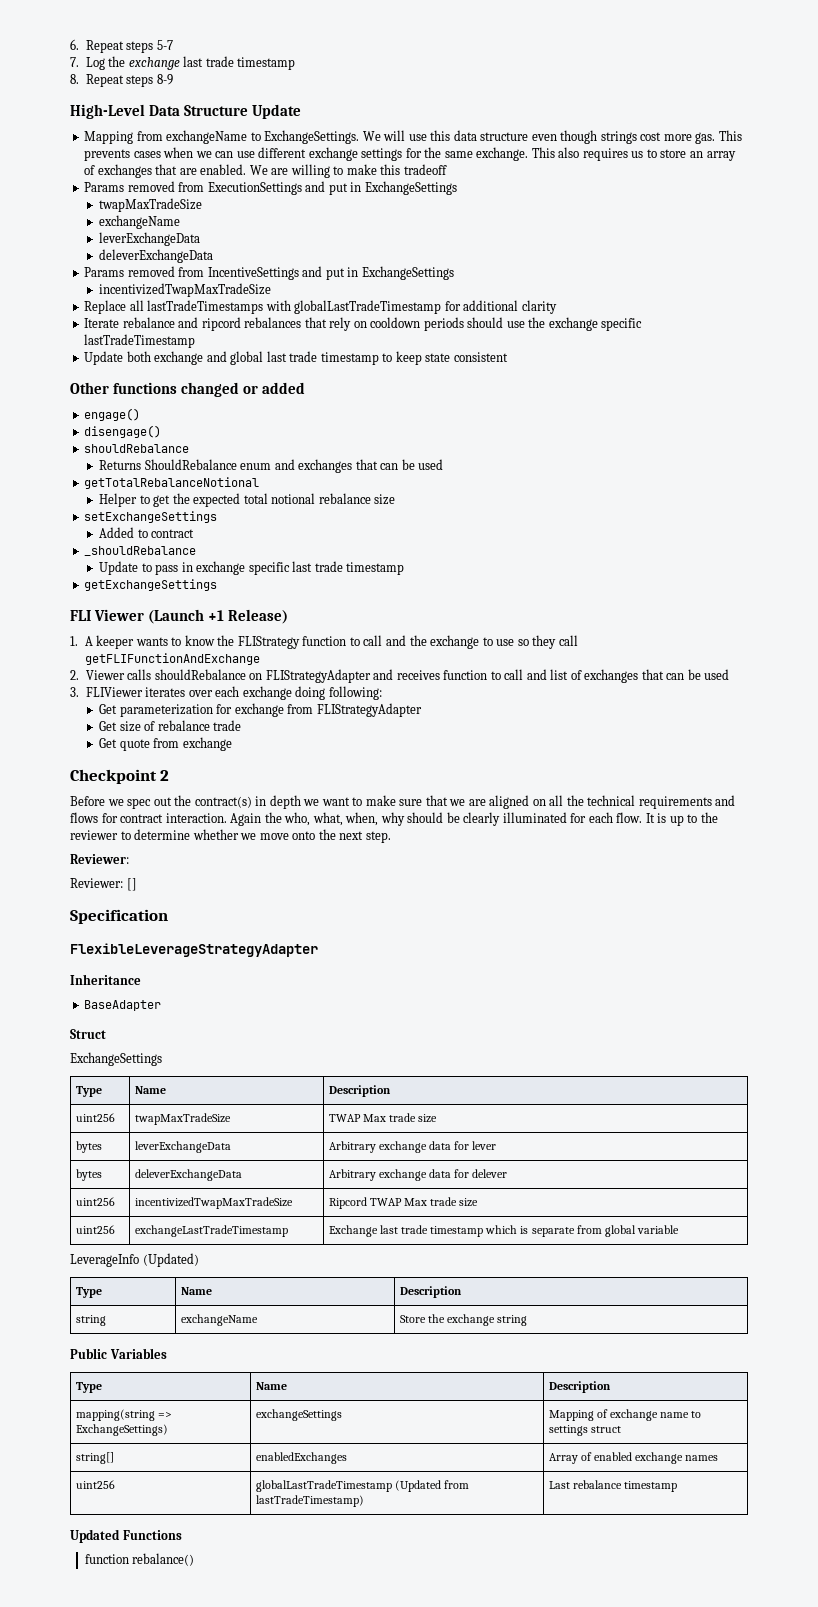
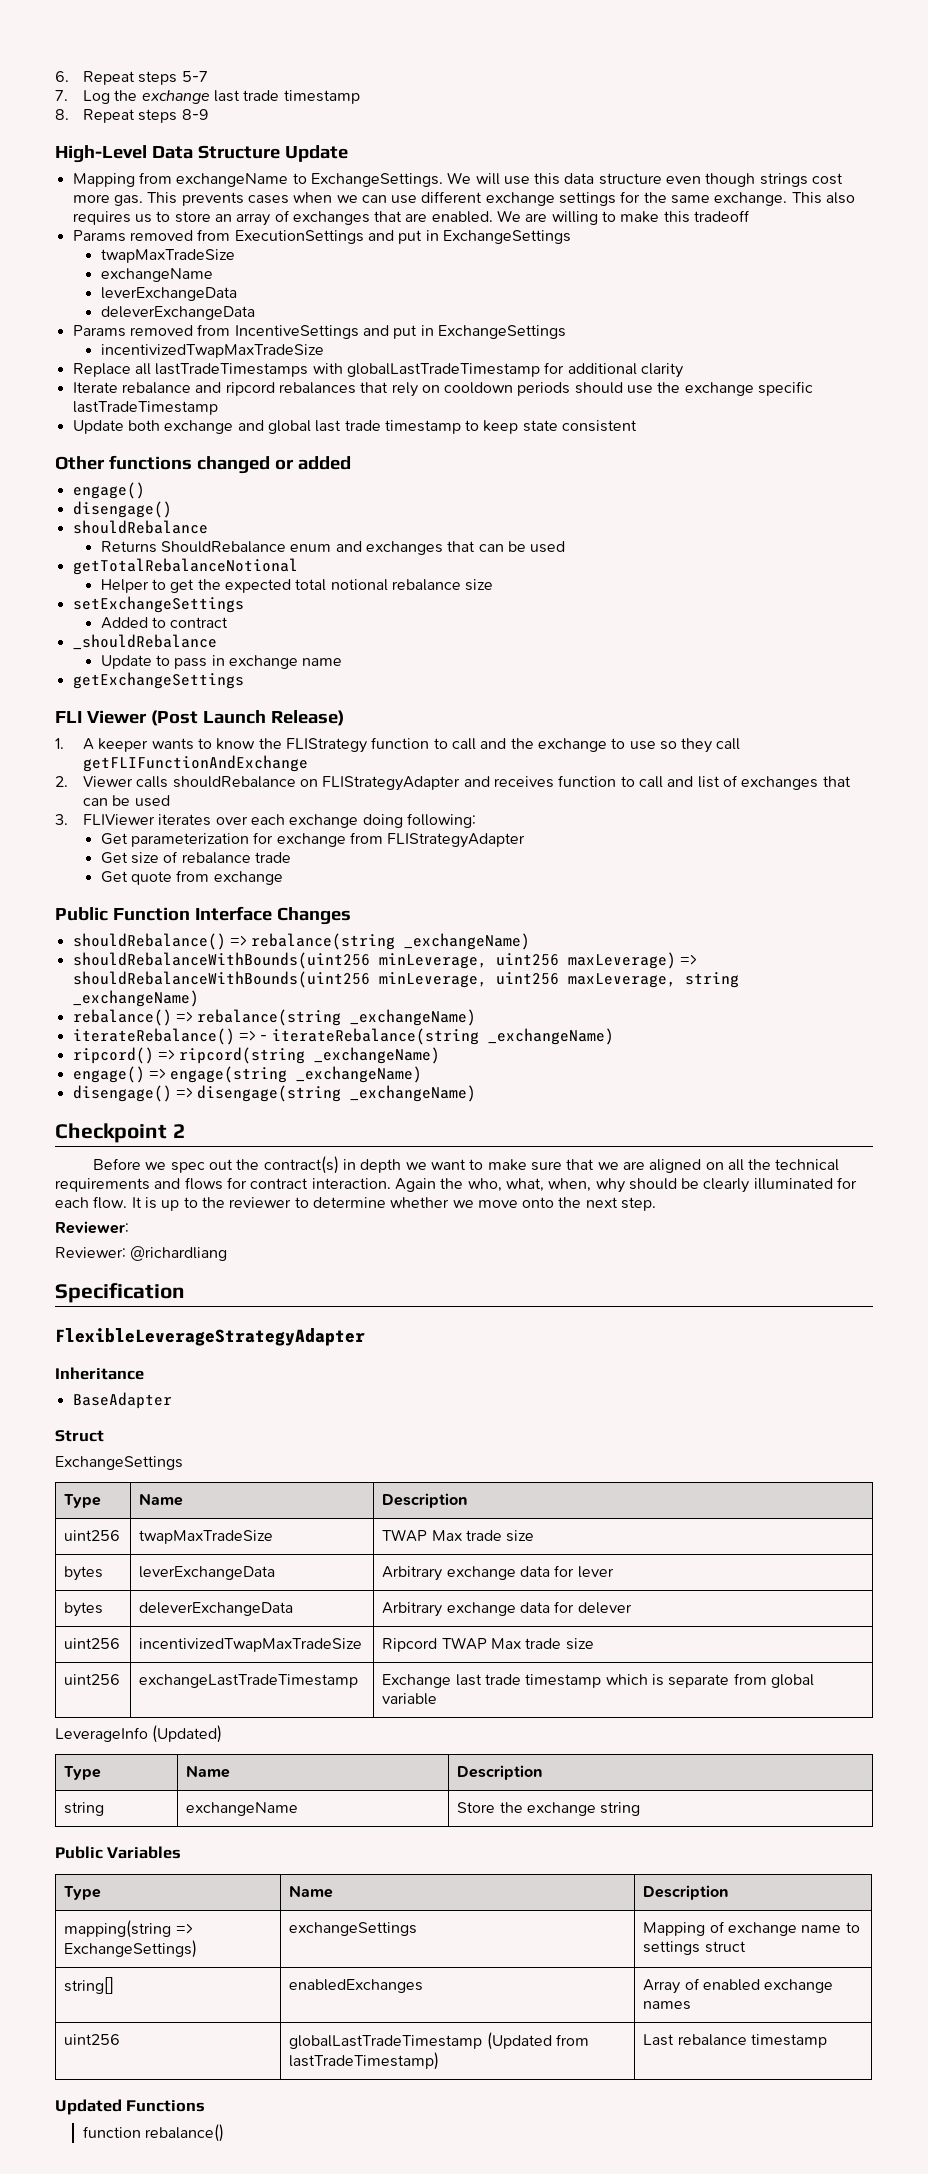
[248,561,405,575] specific last trade timestamp -> [302,658,343,666] name
[147,609,224,624] (Launch +1 -> [150,710,266,726] (Post Launch
(232, 744) none -> [55,906,351,925] [72,933,531,950] [72,952,697,969] [72,971,739,988] [72,990,199,1007] [72,1009,477,1026] [72,1028,614,1045] [72,1047,441,1064] [72,1066,423,1083] [72,1085,477,1102] // Public Function Interface Changes // shouldRebalance() => rebalance(string _exchangeName) // shouldRebalanceWithBounds(uint256 minLeverage, uint256 maxLeverage) => shouldRebalanceWithBounds(uint256 minLeverage, uint256 maxLeverage, string _exchangeName) // rebalance() => rebalance(string _exchangeName) // iterateRebalance() => - iterateRebalance(string _exchangeName) // ripcord() => ripcord(string _exchangeName) // engage() => engage(string _exchangeName) // disengage() => disengage(string _exchangeName)
[126,878,137,891] [] -> [130,1246,228,1261] @richardliang

